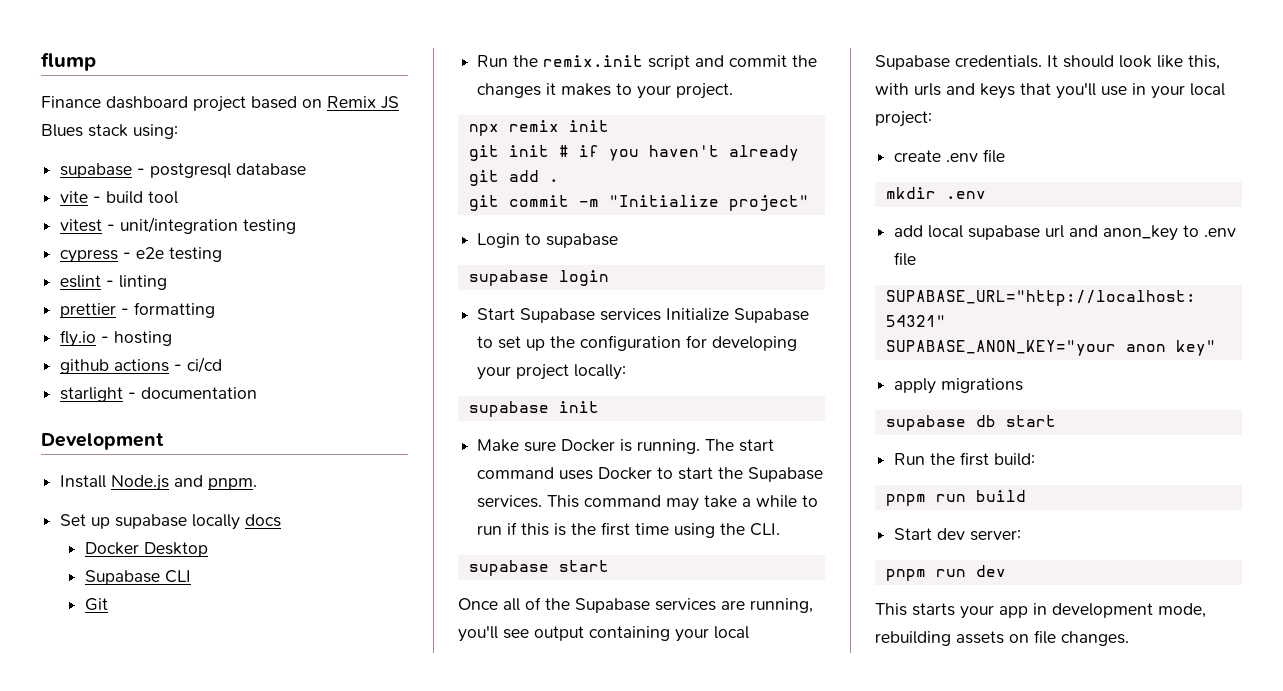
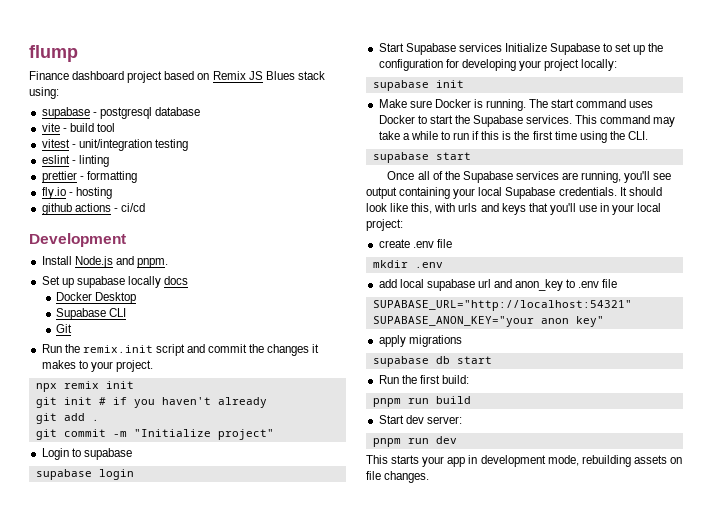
[60,247,223,263] // cypress - e2e testing -> (188, 145) none
[60,387,258,402] // starlight - documentation -> (145, 207) none

